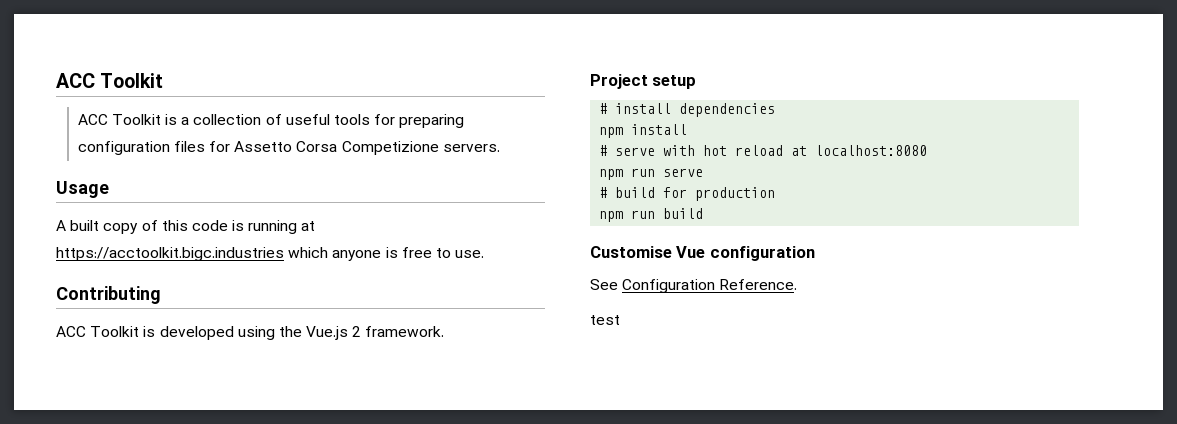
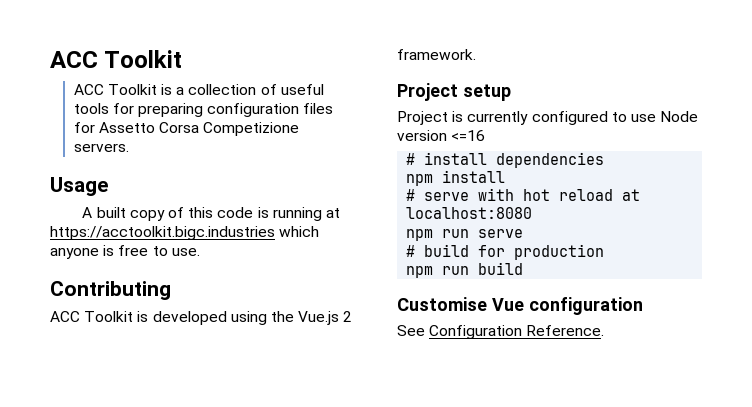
(697, 82) none -> [397,111,699,125] [397,130,486,141] // Project is currently configured to use Node version <=16
[590,315,620,325] // test -> (605, 330) none

